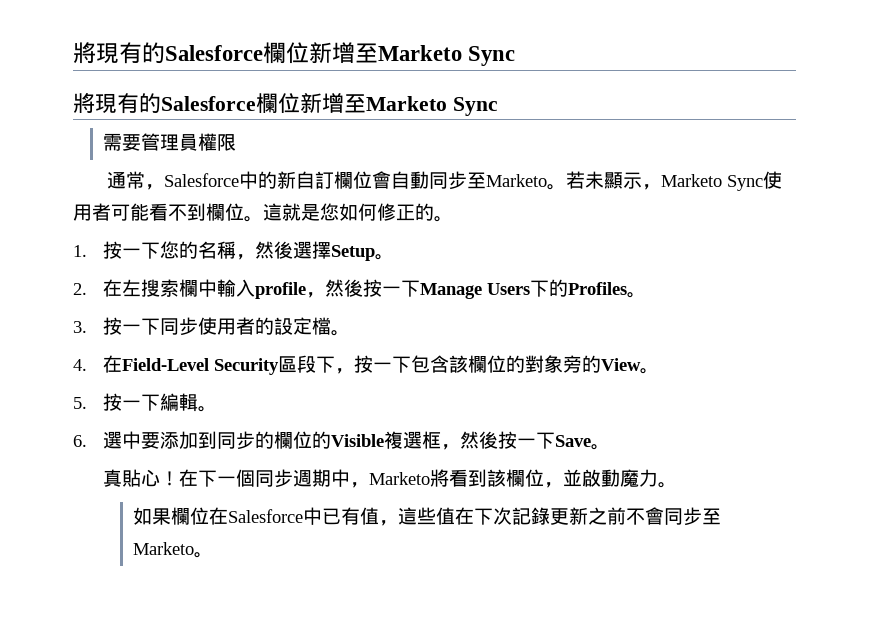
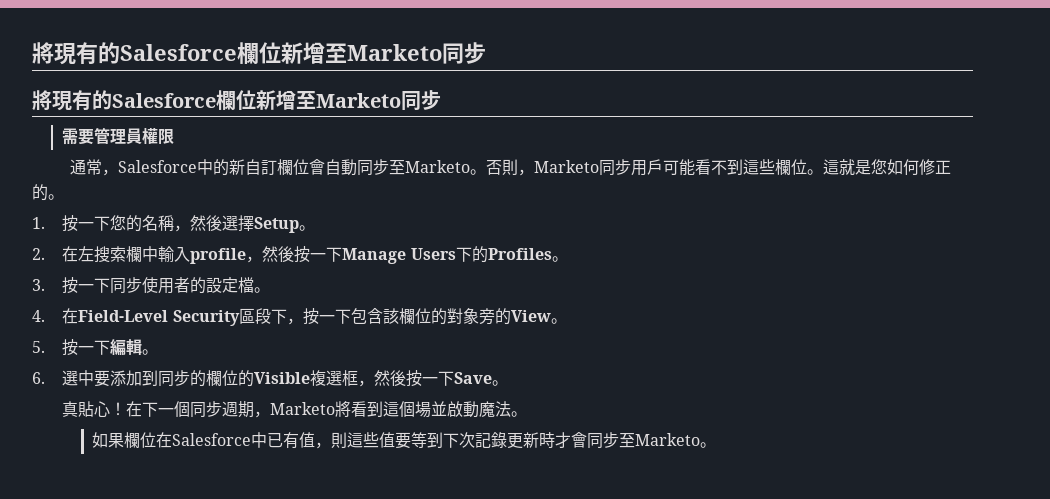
[73,42,516,66] [73,92,498,116] 將現有的Salesforce欄位新增至Marketo Sync // 將現有的Salesforce欄位新增至Marketo Sync -> [32,42,486,65] [32,90,441,111] 將現有的Salesforce欄位新增至Marketo同步 // 將現有的Salesforce欄位新增至Marketo同步
[566,171,783,191] [73,203,111,221] 若未顯示，Marketo Sync使用者 -> [485,159,663,176] 否則，Marketo同步用戶
(206, 212) none -> [742,159,775,175] 這些
[330,469,350,487] 中 -> (255, 409) none
[486,469,563,488] 該欄位， -> [383,401,432,418] 這個場
[638,469,658,487] 力 -> [495,401,512,417] 法
[397,507,474,525] 這些值在 -> [331,432,444,449] 則這些值要等到
[587,507,645,525] 之前不 -> [539,432,572,448] 時才

